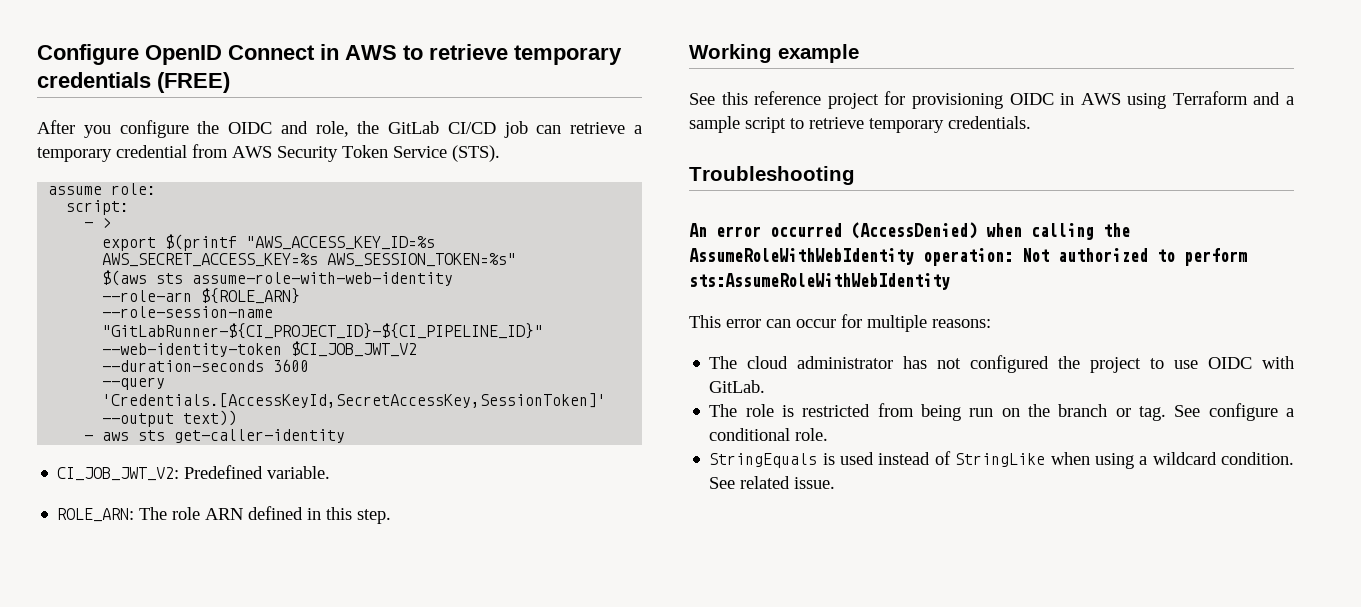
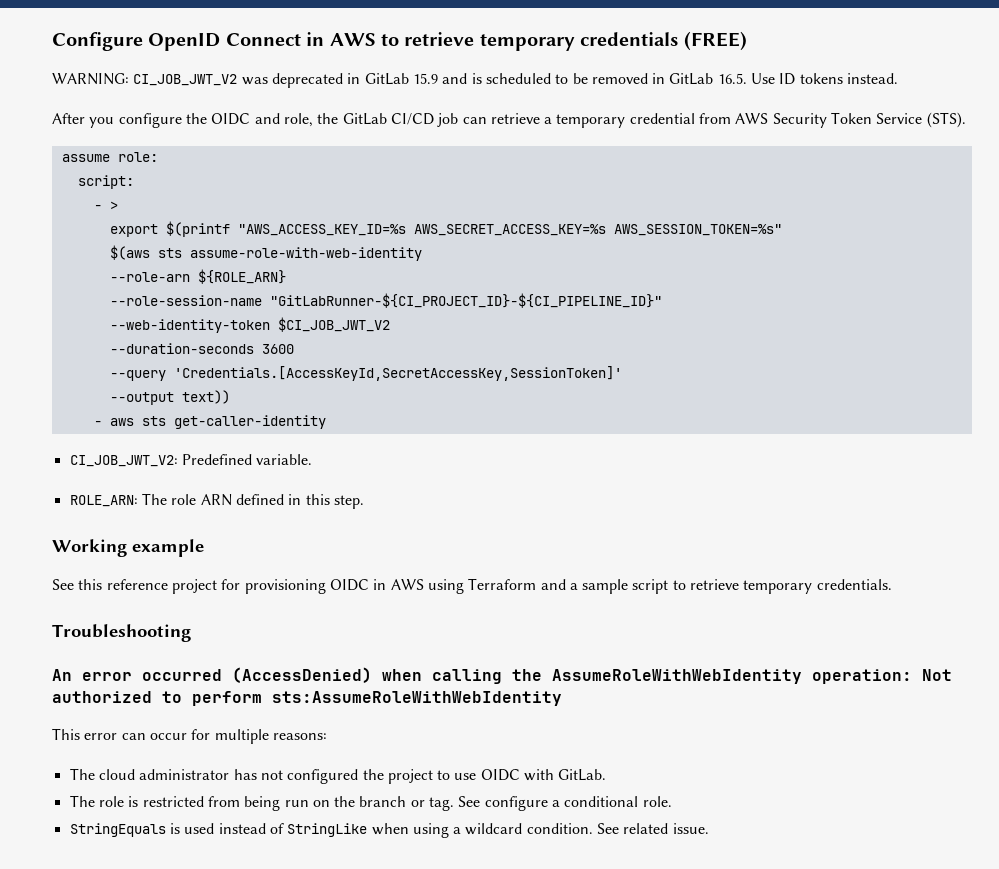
(230, 82) none -> [52,73,899,88] // WARNING: CI_JOB_JWT_V2 was deprecated in GitLab 15.9 and is scheduled to be removed in GitLab 16.5. Use ID tokens instead.

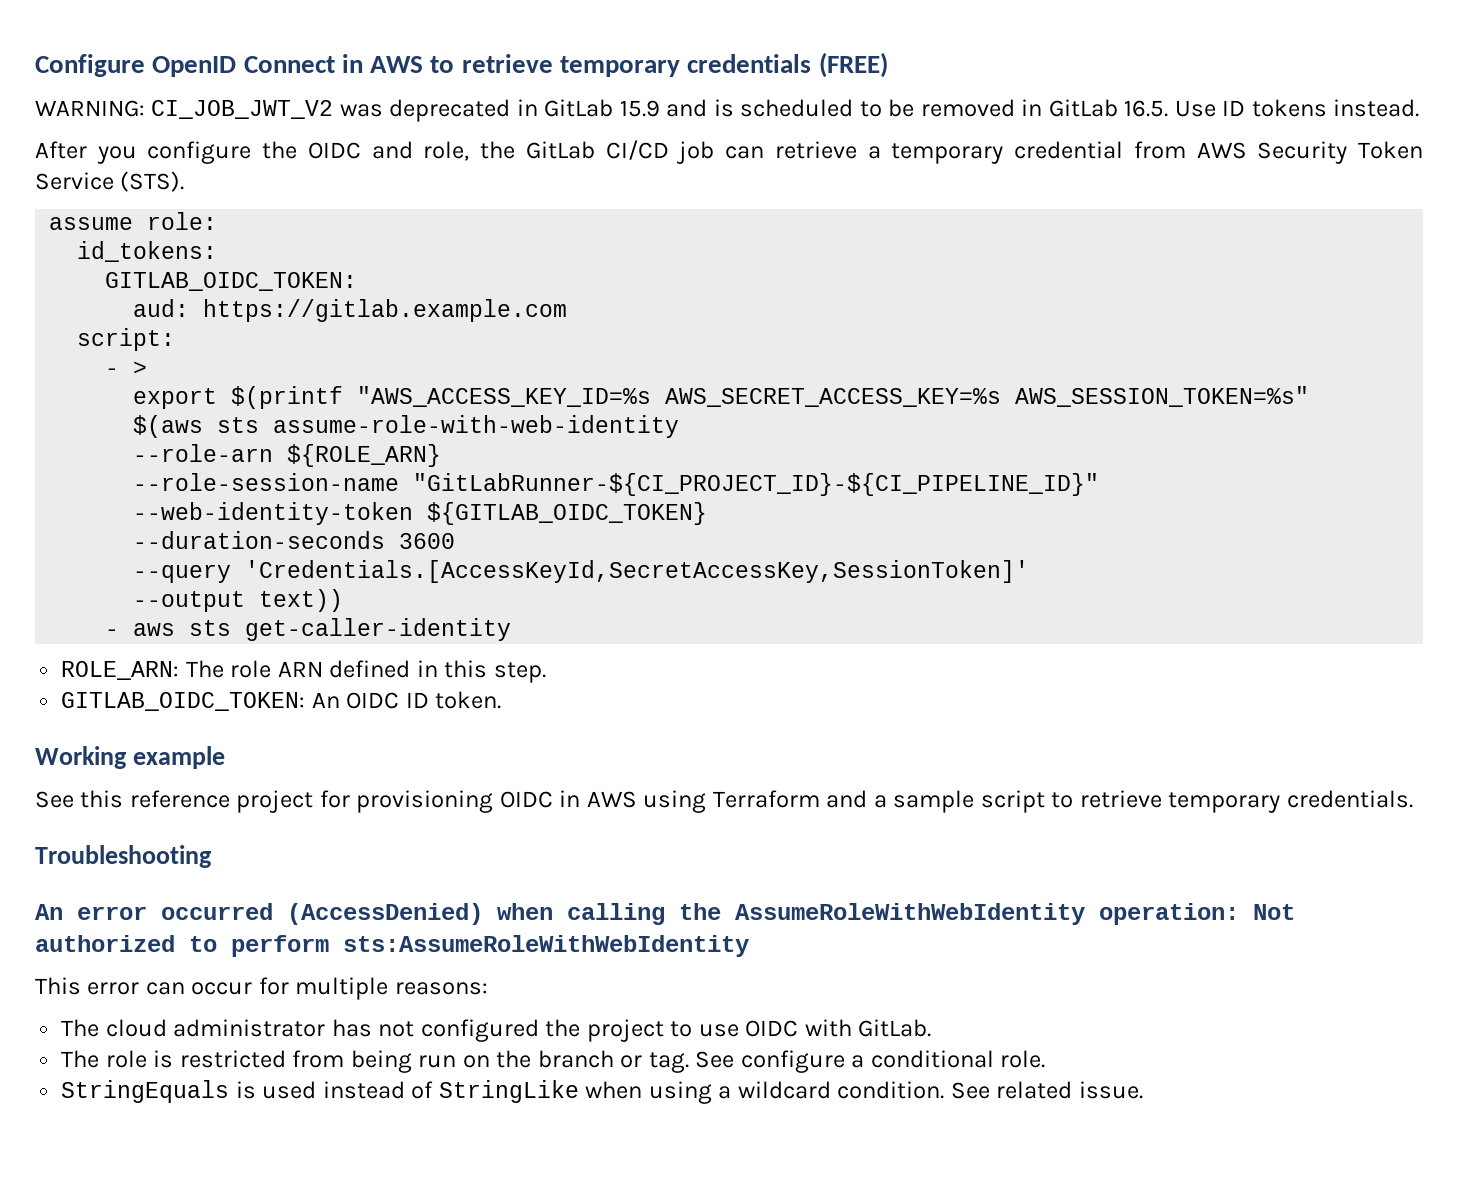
(158, 157) none -> [77,241,218,262] [105,272,358,291] [133,299,568,322] // id_tokens: // GITLAB_OIDC_TOKEN: // aud: https://gitlab.example.com
[277,317,390,332] $CI_JOB_JWT_V2 -> [427,502,708,525] ${GITLAB_OIDC_TOKEN}
[69,454,313,467] // CI_JOB_JWT_V2: Predefined variable. -> (512, 629) none
(364, 502) none -> [61,691,502,711] // GITLAB_OIDC_TOKEN: An OIDC ID token.

